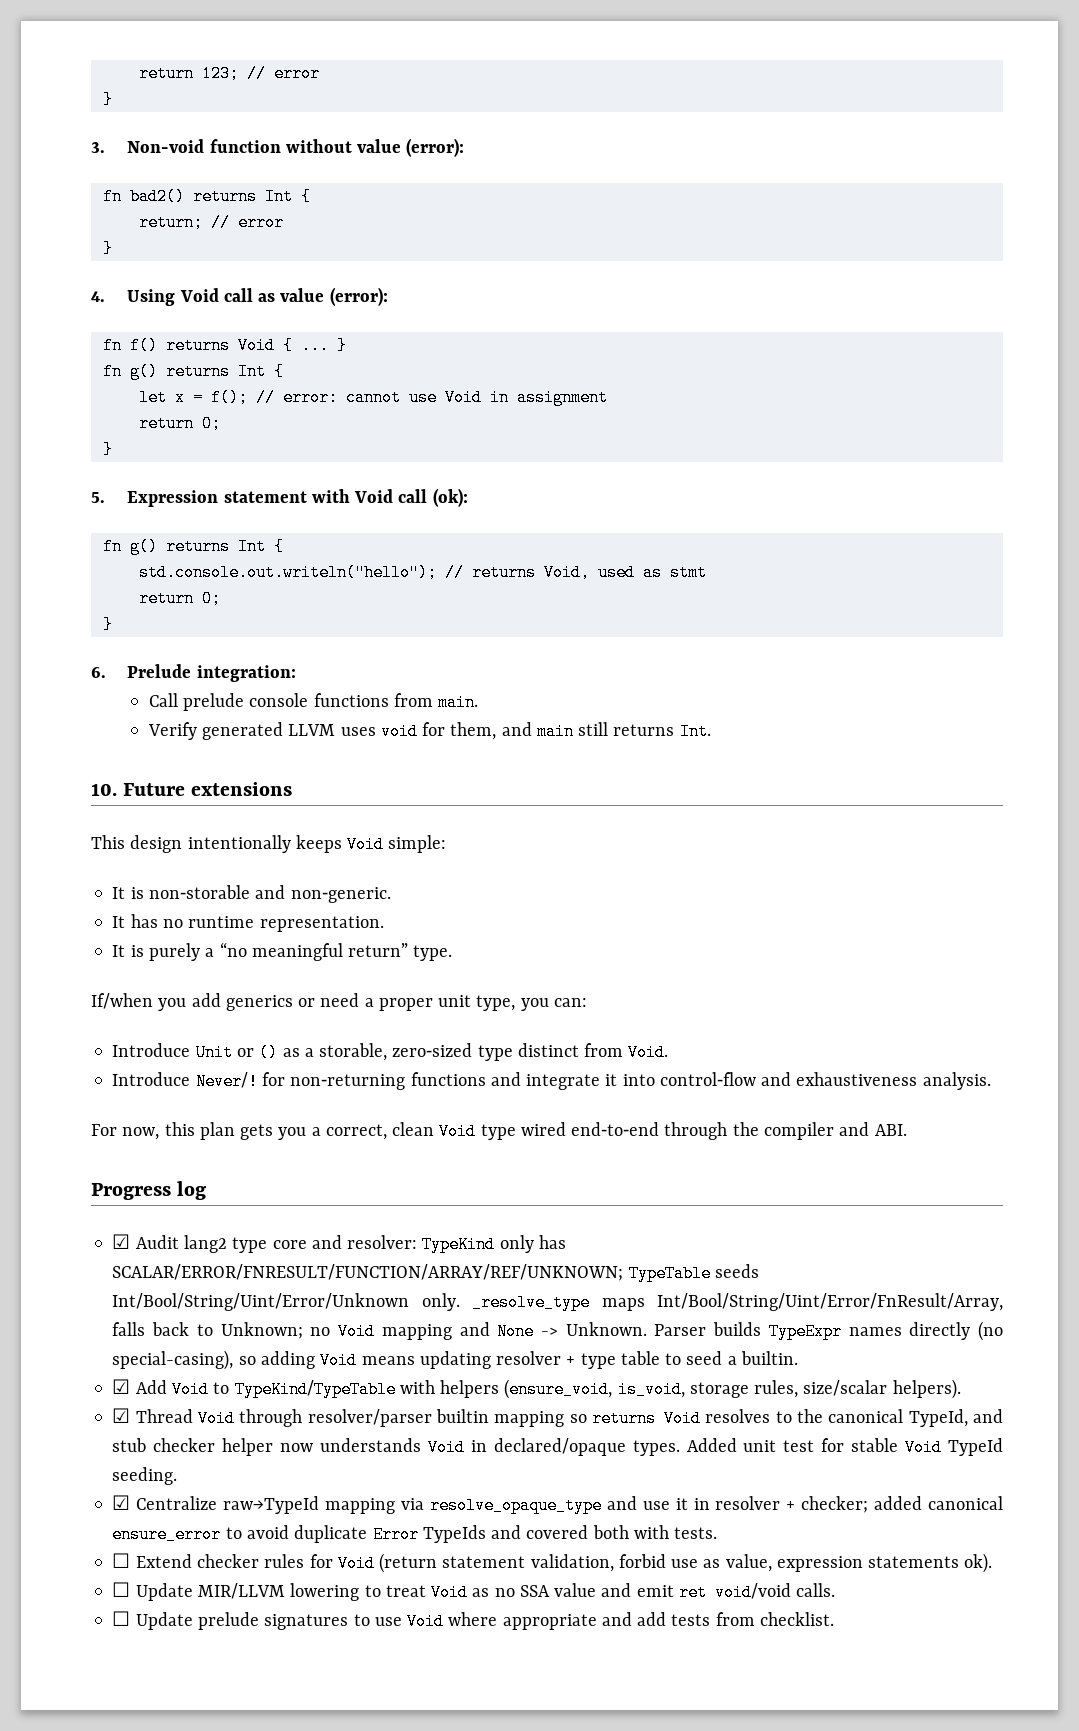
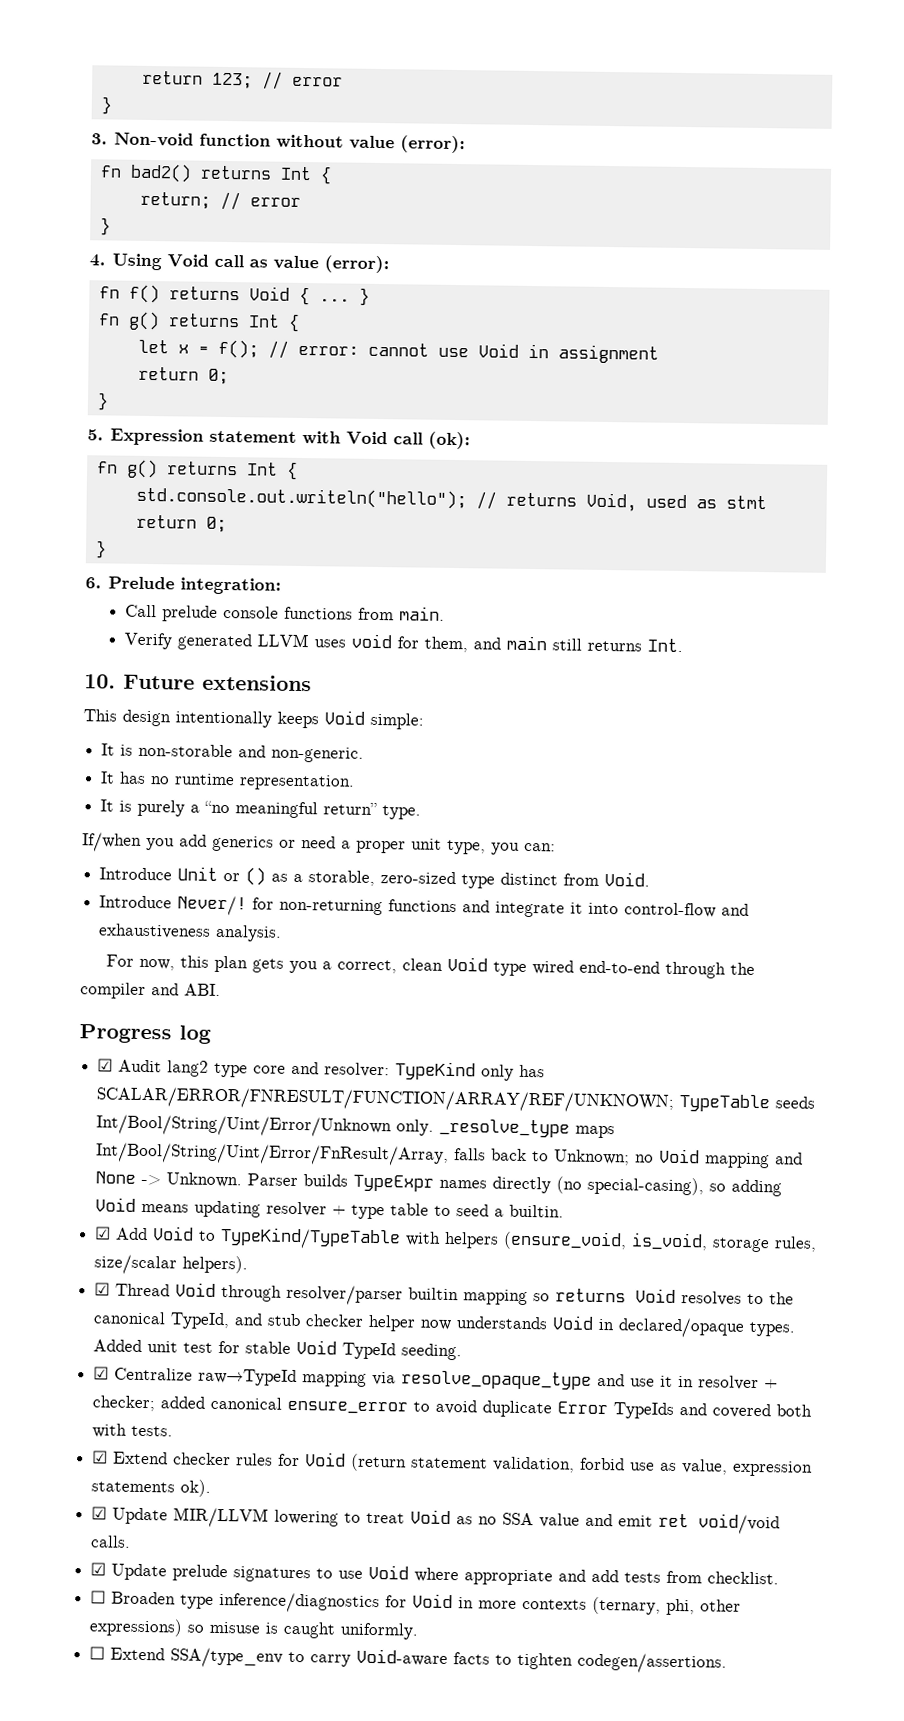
[112,1553,131,1568] ☐ -> [92,1450,109,1464] ☑
[112,1582,131,1597] ☐ -> [91,1506,108,1520] ☑
[112,1611,131,1626] ☐ -> [90,1562,107,1576] ☑
(834, 1619) none -> [90,1590,742,1616] [89,1618,420,1640] [89,1646,728,1674] // ☐ Broaden type inference/diagnostics for Void in more contexts (ternary, phi, other expressions) so misuse is caught uniformly. // ☐ Extend SSA/type_env to carry Void-aware facts to tighten codegen/assertions.

